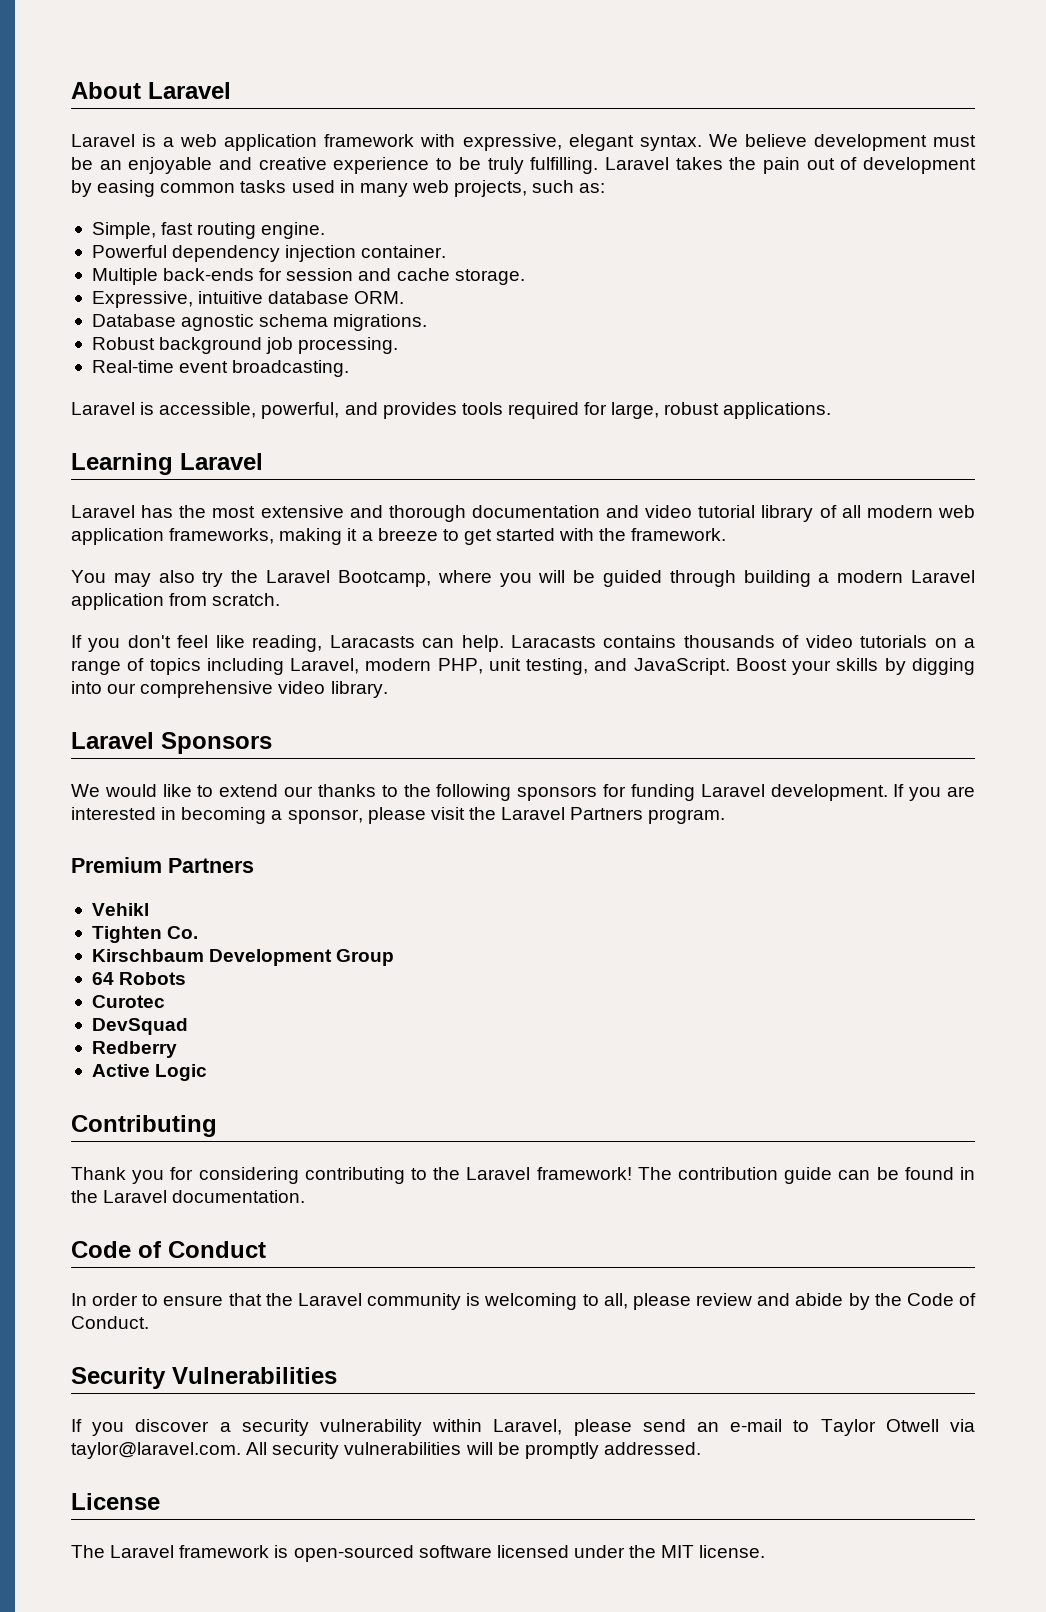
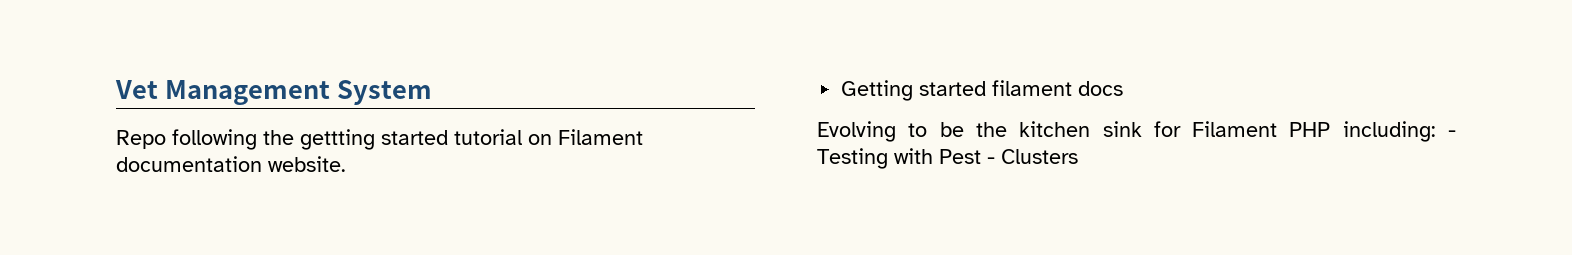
[71,82,231,99] [71,134,977,151] [71,157,976,174] [71,180,606,197] [91,222,326,239] [91,245,447,262] [91,268,525,285] [91,291,405,308] [91,314,428,331] [91,337,399,354] [91,360,350,377] [71,402,832,419] [71,453,263,475] [71,505,975,522] [71,528,727,545] [71,570,975,587] [71,593,281,610] [71,635,975,652] [71,658,975,675] [71,681,388,698] [71,732,272,754] [71,784,976,801] [71,807,726,824] [71,857,254,873] [91,903,149,916] [91,926,199,943] [91,949,395,966] [91,972,187,985] [91,995,165,1008] [91,1018,188,1035] [91,1041,177,1058] [91,1064,208,1081] [71,1115,217,1137] [71,1167,976,1184] [71,1190,306,1203] [71,1241,266,1258] [71,1293,976,1310] [71,1316,149,1329] [71,1367,337,1389] [71,1419,976,1436] [71,1442,701,1459] [71,1493,160,1510] [71,1545,766,1562] About Laravel // Laravel is a web application framework with expressive, elegant syntax. We believe development must be an enjoyable and creative experience to be truly fulfilling. Laravel takes the pain out of development by easing common tasks used in many web projects, such as: // Simple, fast routing engine. // Powerful dependency injection container. // Multiple back-ends for session and cache storage. // Expressive, intuitive database ORM. // Database agnostic schema migrations. // Robust background job processing. // Real-time event broadcasting. // Laravel is accessible, powerful, and provides tools required for large, robust applications. // Learning Laravel // Laravel has the most extensive and thorough documentation and video tutorial library of all modern web application frameworks, making it a breeze to get started with the framework. // You may also try the Laravel Bootcamp, where you will be guided through building a modern Laravel application from scratch. // If you don't feel like reading, Laracasts can help. Laracasts contains thousands of video tutorials on a range of topics including Laravel, modern PHP, unit testing, and JavaScript. Boost your skills by digging into our comprehensive video library. // Laravel Sponsors // We would like to extend our thanks to the following sponsors for funding Laravel development. If you are interested in becoming a sponsor, please visit the Laravel Partners program. // Premium Partners // Vehikl // Tighten Co. // Kirschbaum Development Group // 64 Robots // Curotec // DevSquad // Redberry // Active Logic // Contributing // Thank you for considering contributing to the Laravel framework! The contribution guide can be found in the Laravel documentation. // Code of Conduct // In order to ensure that the Laravel community is welcoming to all, please review and abide by the Code of Conduct. // Security Vulnerabilities // If you discover a security vulnerability within Laravel, please send an e-mail to Taylor Otwell via taylor@laravel.com. All security vulnerabilities will be promptly addressed. // License // The Laravel framework is open-sourced software licensed under the MIT license. -> [115,80,432,105] [116,129,643,150] [116,156,346,172] [841,80,1124,101] [817,121,1456,142] [817,148,1078,169] Vet Management System // Repo following the gettting started tutorial on Filament documentation website. // Getting started filament docs // Evolving to be the kitchen sink for Filament PHP including: - Testing with Pest - Clusters

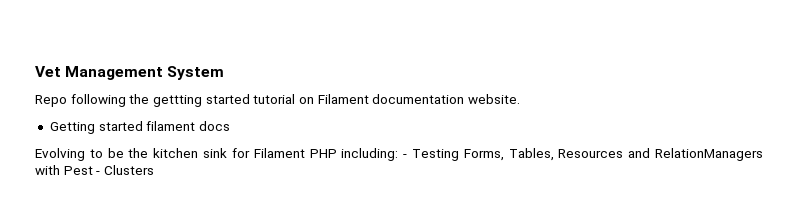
(888, 158) none -> [463,148,763,161] Forms, Tables, Resources and RelationManagers

